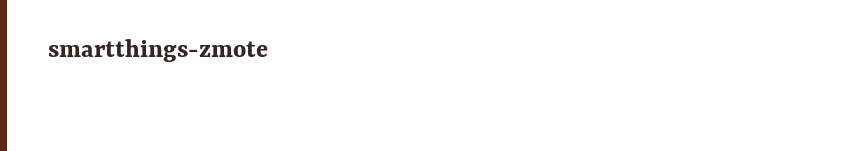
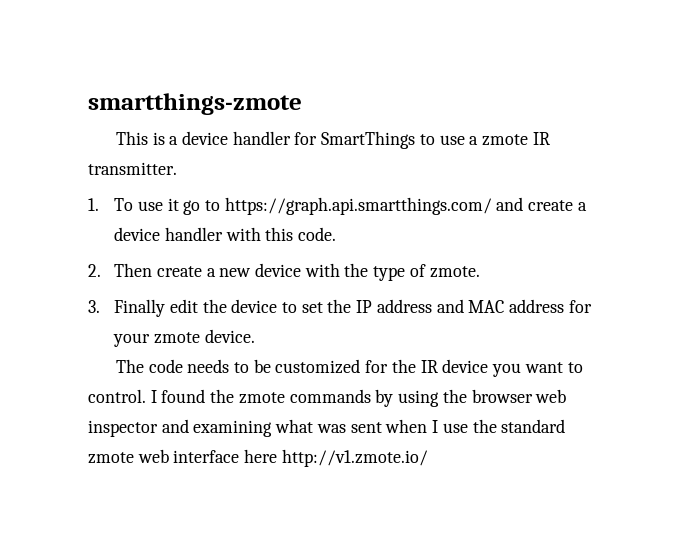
(268, 50) none -> [115,131,550,149] [88,162,177,175] [88,197,587,215] [114,227,337,241] [88,263,480,281] [88,299,592,317] [113,329,255,347] [115,359,583,377] [88,389,567,407] [88,419,566,437] [88,449,428,467] // This is a device handler for SmartThings to use a zmote IR transmitter. // 1. To use it go to https://graph.api.smartthings.com/ and create a device handler with this code. // 2. Then create a new device with the type of zmote. // 3. Finally edit the device to set the IP address and MAC address for your zmote device. // The code needs to be customized for the IR device you want to control. I found the zmote commands by using the browser web inspector and examining what was sent when I use the standard zmote web interface here http://v1.zmote.io/

